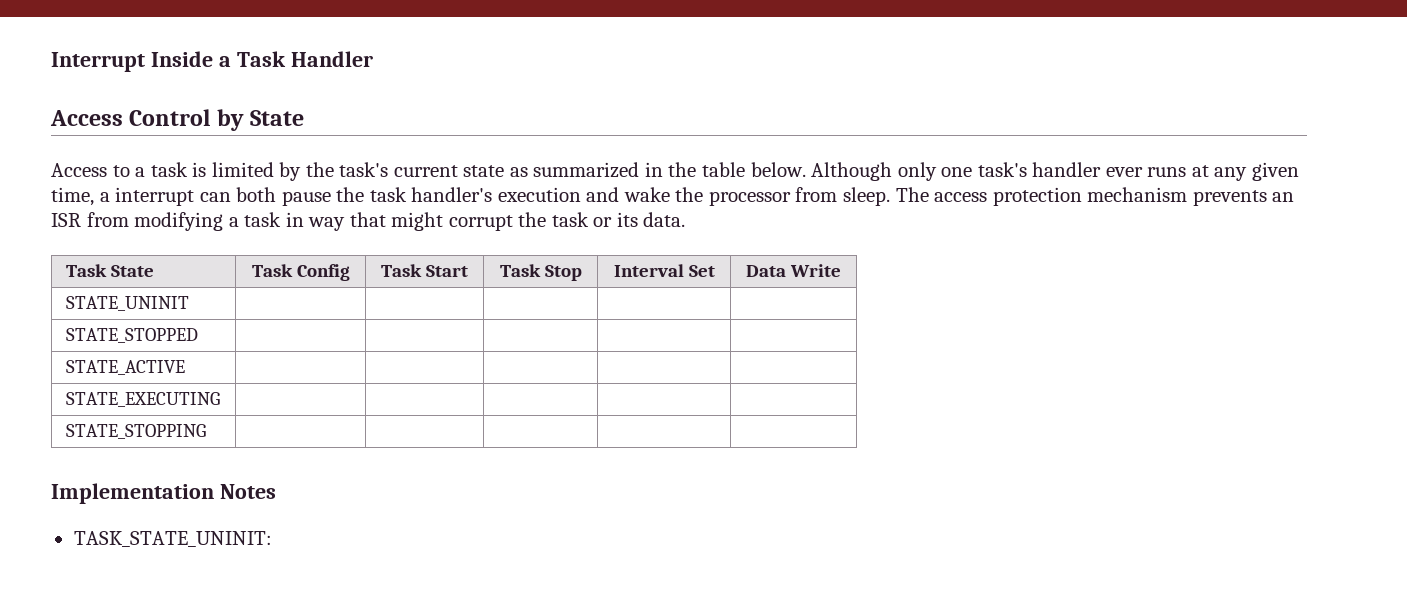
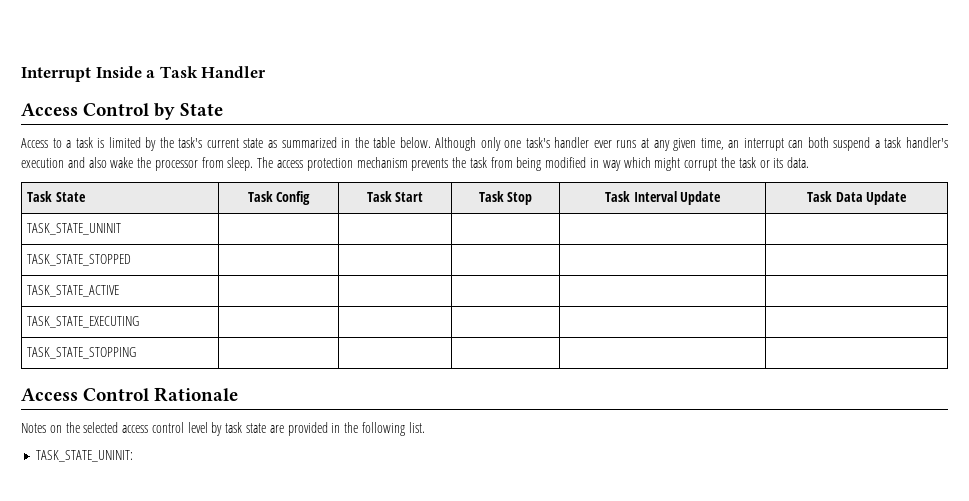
[99,192,110,202] a -> [728,140,740,148] an
[281,187,365,206] pause the -> [833,137,880,151] suspend a
(620, 194) none -> [88,157,107,168] also
[1272,192,1295,202] [51,212,282,231] an ISR from modifying a task -> [452,157,587,171] the task from being modified
[349,212,386,227] that -> [623,157,651,168] which
[613,264,715,277] [746,264,841,277] [65,296,189,311] [65,328,198,343] [65,360,185,375] [65,392,220,407] [65,424,206,439] [51,483,276,504] Interval Set | Data Write // STATE_UNINIT | | | | | // STATE_STOPPED | | | | | // STATE_ACTIVE | | | | | // STATE_EXECUTING | | | | | // STATE_STOPPING | | | | | // Implementation Notes -> [604,191,722,205] [806,191,908,205] [27,223,122,235] [27,254,132,266] [27,285,120,297] [27,316,140,328] [27,347,137,359] [21,387,239,402] [21,422,425,436] Task Interval Update | Task Data Update // TASK_STATE_UNINIT | | | | | // TASK_STATE_STOPPED | | | | | // TASK_STATE_ACTIVE | | | | | // TASK_STATE_EXECUTING | | | | | // TASK_STATE_STOPPING | | | | | // Access Control Rationale // Notes on the selected access control level by task state are provided in the following list.

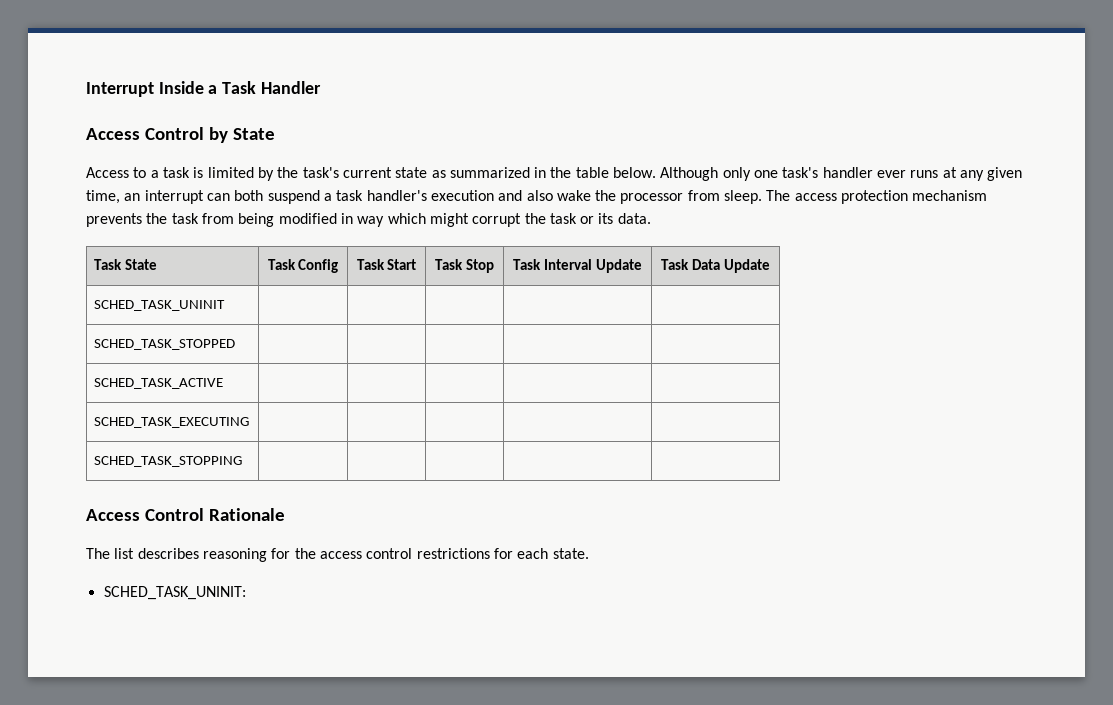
[27,223,122,235] [27,254,132,266] [27,285,120,297] [27,316,140,328] [27,347,137,359] [21,387,239,402] [21,422,425,436] [36,450,134,462] TASK_STATE_UNINIT | | | | | // TASK_STATE_STOPPED | | | | | // TASK_STATE_ACTIVE | | | | | // TASK_STATE_EXECUTING | | | | | // TASK_STATE_STOPPING | | | | | // Access Control Rationale // Notes on the selected access control level by task state are provided in the following list. // TASK_STATE_UNINIT: -> [94,300,226,311] [94,339,236,350] [94,378,224,389] [94,417,250,428] [94,456,243,467] [86,508,285,521] [86,548,589,562] [103,586,246,600] SCHED_TASK_UNINIT | | | | | // SCHED_TASK_STOPPED | | | | | // SCHED_TASK_ACTIVE | | | | | // SCHED_TASK_EXECUTING | | | | | // SCHED_TASK_STOPPING | | | | | // Access Control Rationale // The list describes reasoning for the access control restrictions for each state. // SCHED_TASK_UNINIT:

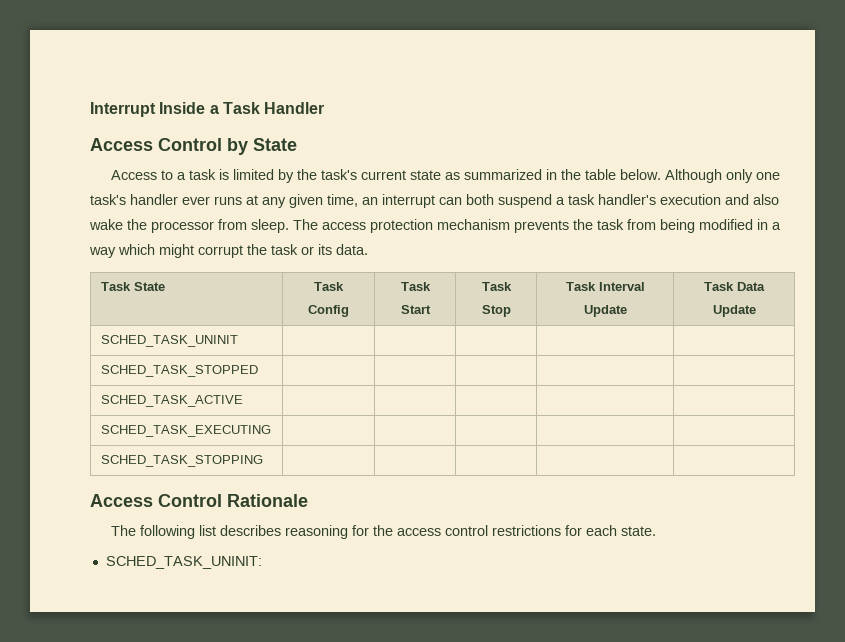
(353, 218) none -> [772,222,781,230] a
(110, 553) none -> [140,525,196,539] following

